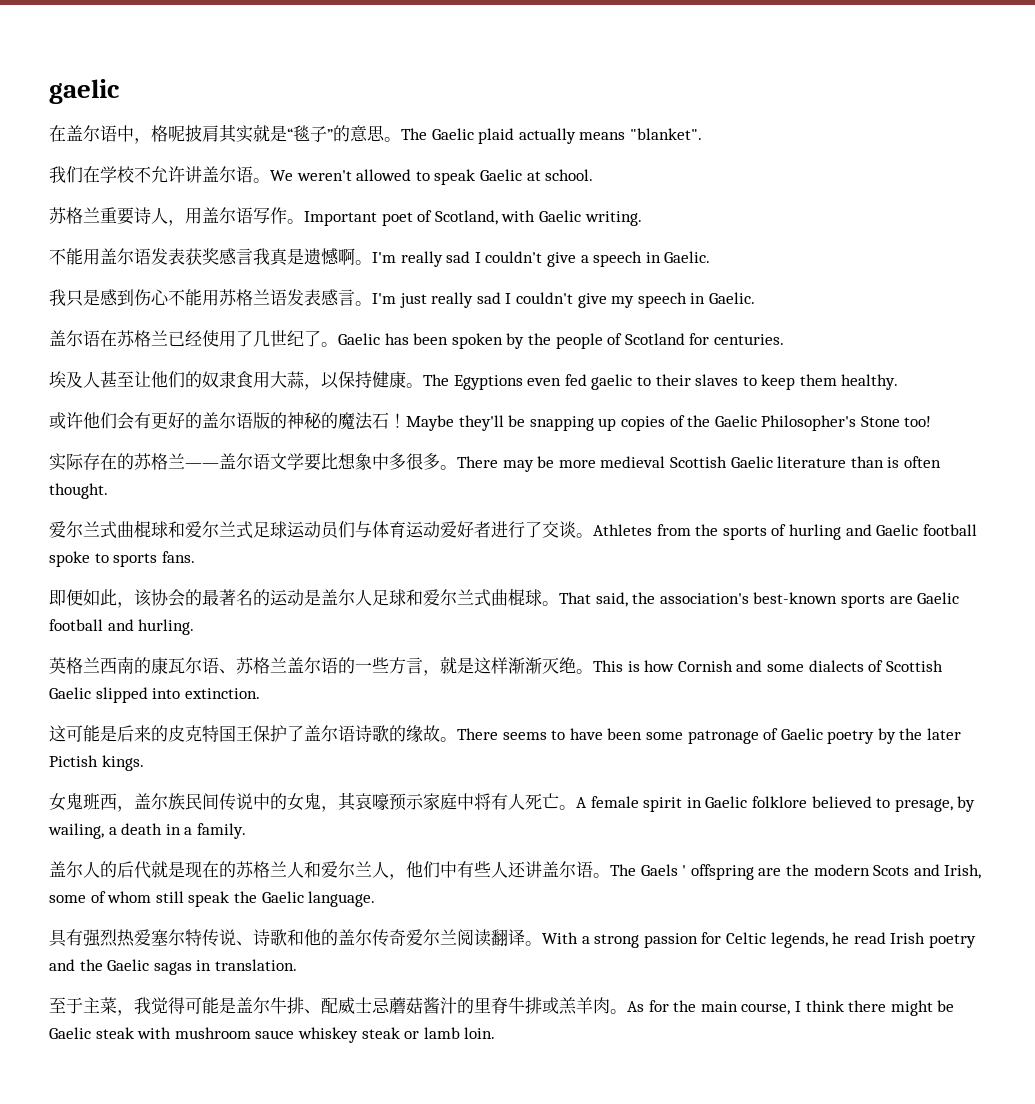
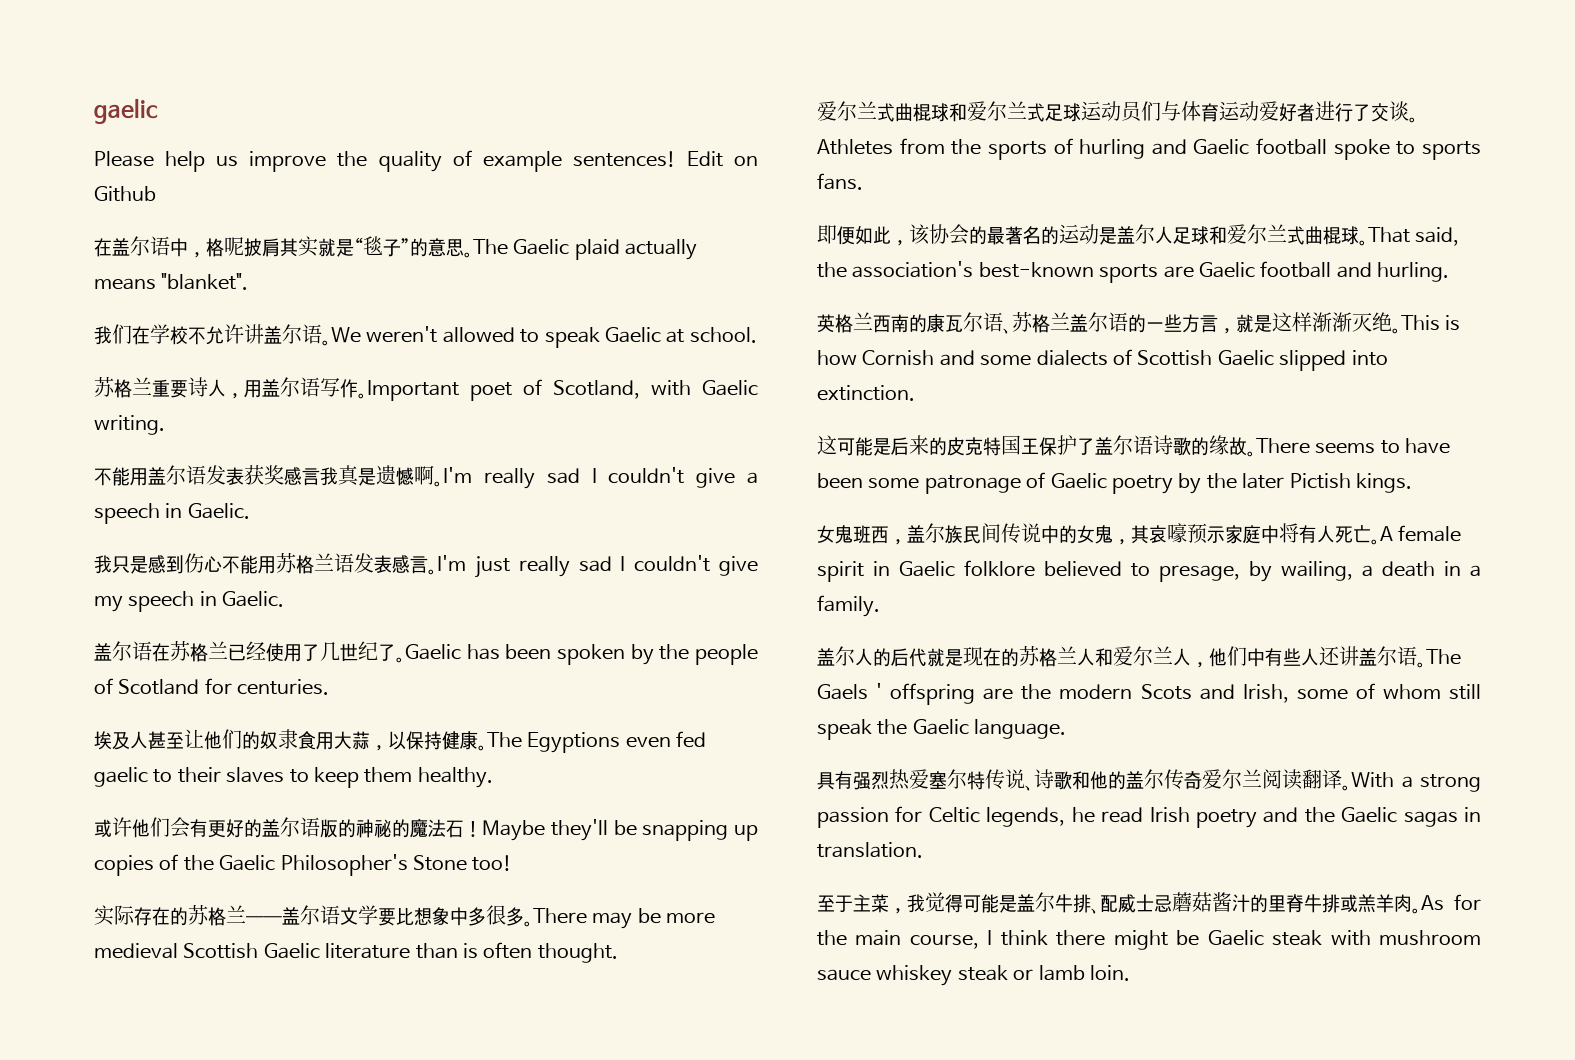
[49,79,120,104] gaelic -> [94,98,158,124] [94,150,758,172] [94,186,156,202] gaelic // Please help us improve the quality of example sentences! Edit on Github

